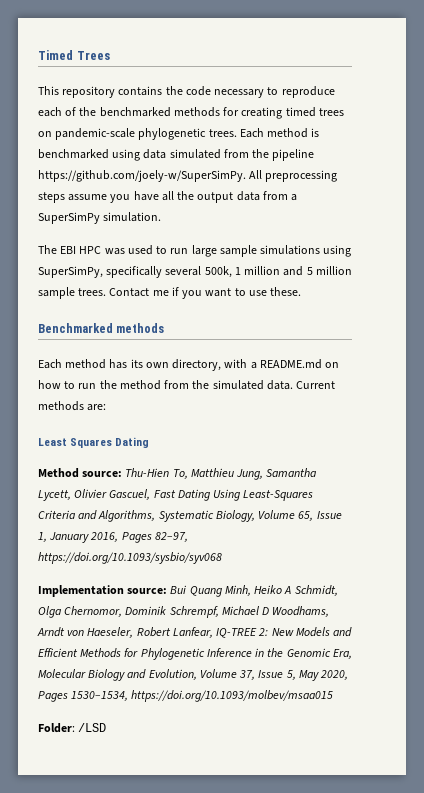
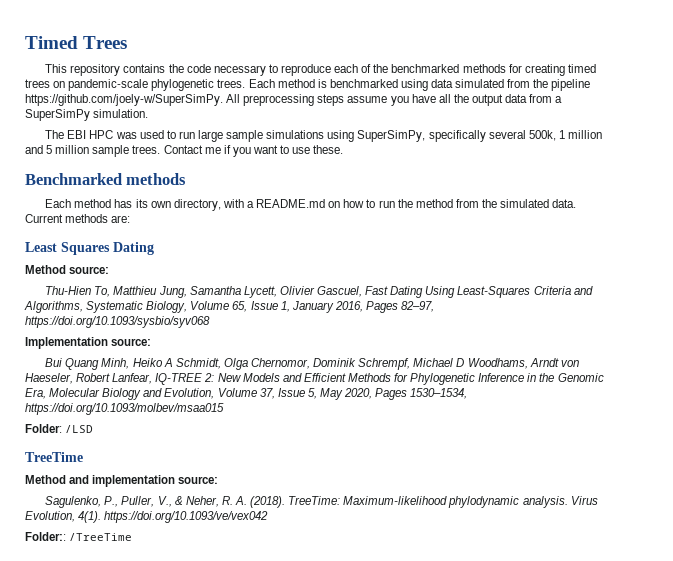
(123, 474) none -> (110, 270) //
(168, 591) none -> (152, 342) //
(107, 727) none -> [25,452,83,462] [25,475,219,487] [45,496,598,508] [25,511,269,523] [25,532,133,541] // TreeTime // Method and implementation source: // Sagulenko, P., Puller, V., & Neher, R. A. (2018). TreeTime: Maximum-likelihood phylodynamic analysis. Virus Evolution, 4(1). https://doi.org/10.1093/ve/vex042 // Folder:: /TreeTime

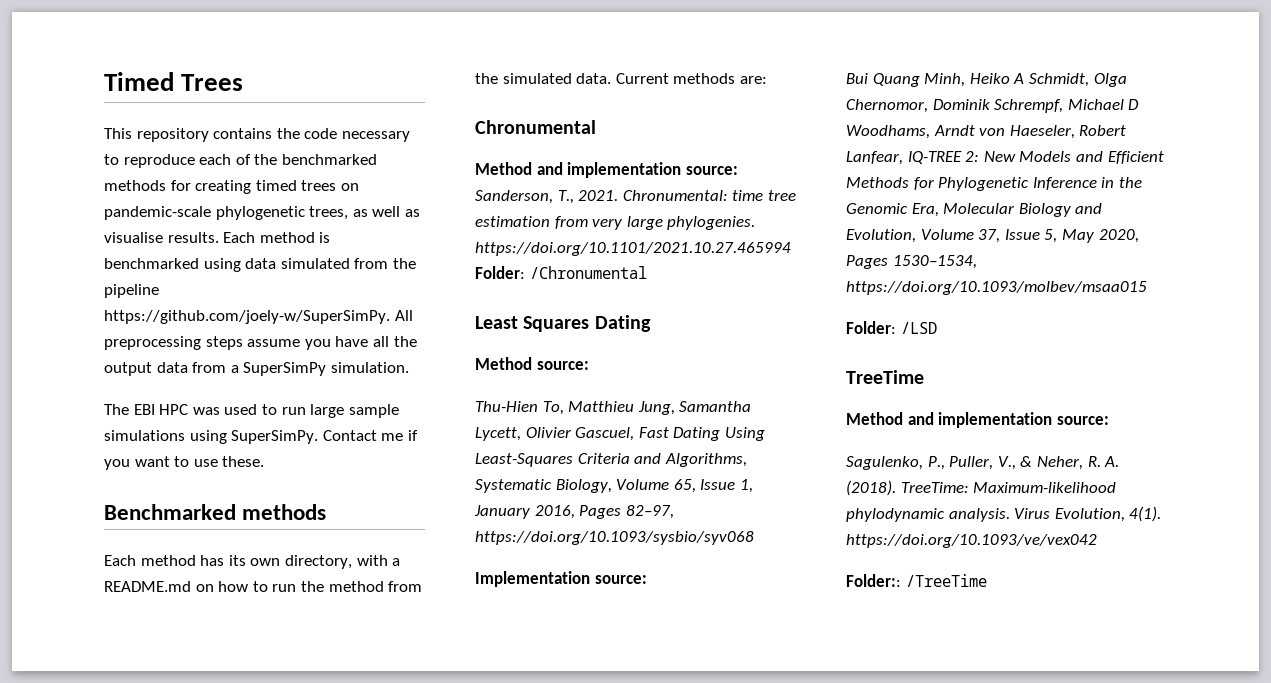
[217,79,246,88] trees. -> [309,206,420,220] [104,232,219,243] trees, as well as visualise results.
[357,130,602,142] [25,145,161,157] SuperSimPy, specifically several 500k, 1 million and 5 million sample trees. -> [231,430,319,444] SuperSimPy.
(131, 219) none -> [475,120,596,134] [475,162,738,178] [475,190,796,204] [475,216,756,230] [475,242,791,256] [475,266,647,279] // Chronumental // Method and implementation source: Sanderson, T., 2021. Chronumental: time tree estimation from very large phylogenies. https://doi.org/10.1101/2021.10.27.465994 Folder: /Chronumental

